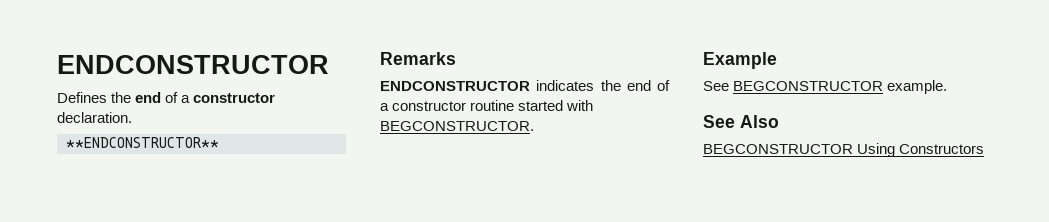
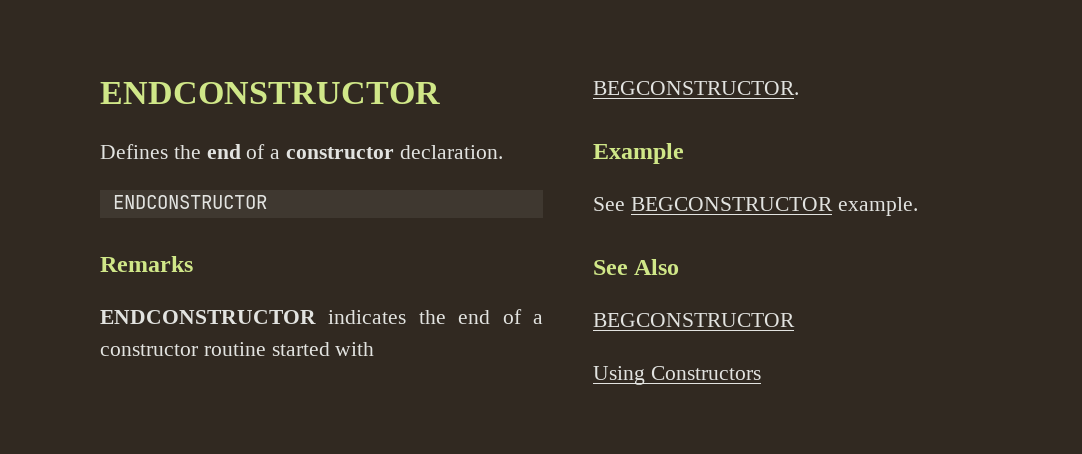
[66,137,219,148] **ENDCONSTRUCTOR** -> [112,195,267,209] ENDCONSTRUCTOR
(853, 149) none -> (795, 320) //

